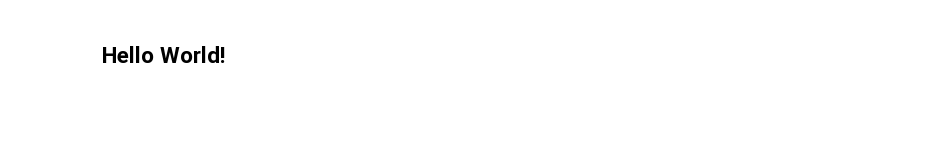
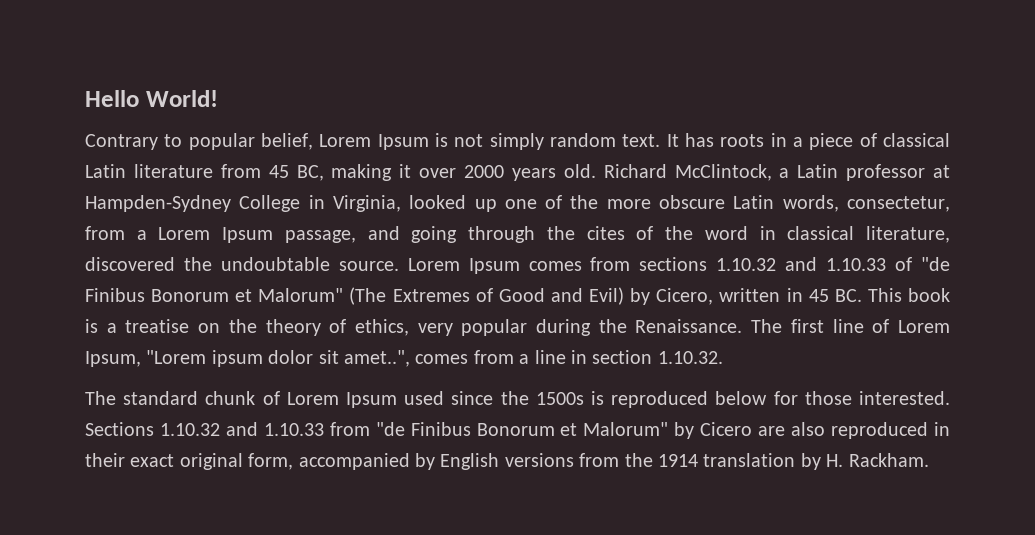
(226, 54) none -> [85,133,951,150] [85,164,950,181] [85,195,950,212] [85,226,951,243] [85,257,950,274] [85,287,951,305] [85,319,951,336] [85,350,723,367] [85,391,951,408] [85,422,950,439] [85,453,929,470] // Contrary to popular belief, Lorem Ipsum is not simply random text. It has roots in a piece of classical Latin literature from 45 BC, making it over 2000 years old. Richard McClintock, a Latin professor at Hampden-Sydney College in Virginia, looked up one of the more obscure Latin words, consectetur, from a Lorem Ipsum passage, and going through the cites of the word in classical literature, discovered the undoubtable source. Lorem Ipsum comes from sections 1.10.32 and 1.10.33 of "de Finibus Bonorum et Malorum" (The Extremes of Good and Evil) by Cicero, written in 45 BC. This book is a treatise on the theory of ethics, very popular during the Renaissance. The first line of Lorem Ipsum, "Lorem ipsum dolor sit amet..", comes from a line in section 1.10.32. // The standard chunk of Lorem Ipsum used since the 1500s is reproduced below for those interested. Sections 1.10.32 and 1.10.33 from "de Finibus Bonorum et Malorum" by Cicero are also reproduced in their exact original form, accompanied by English versions from the 1914 translation by H. Rackham.

